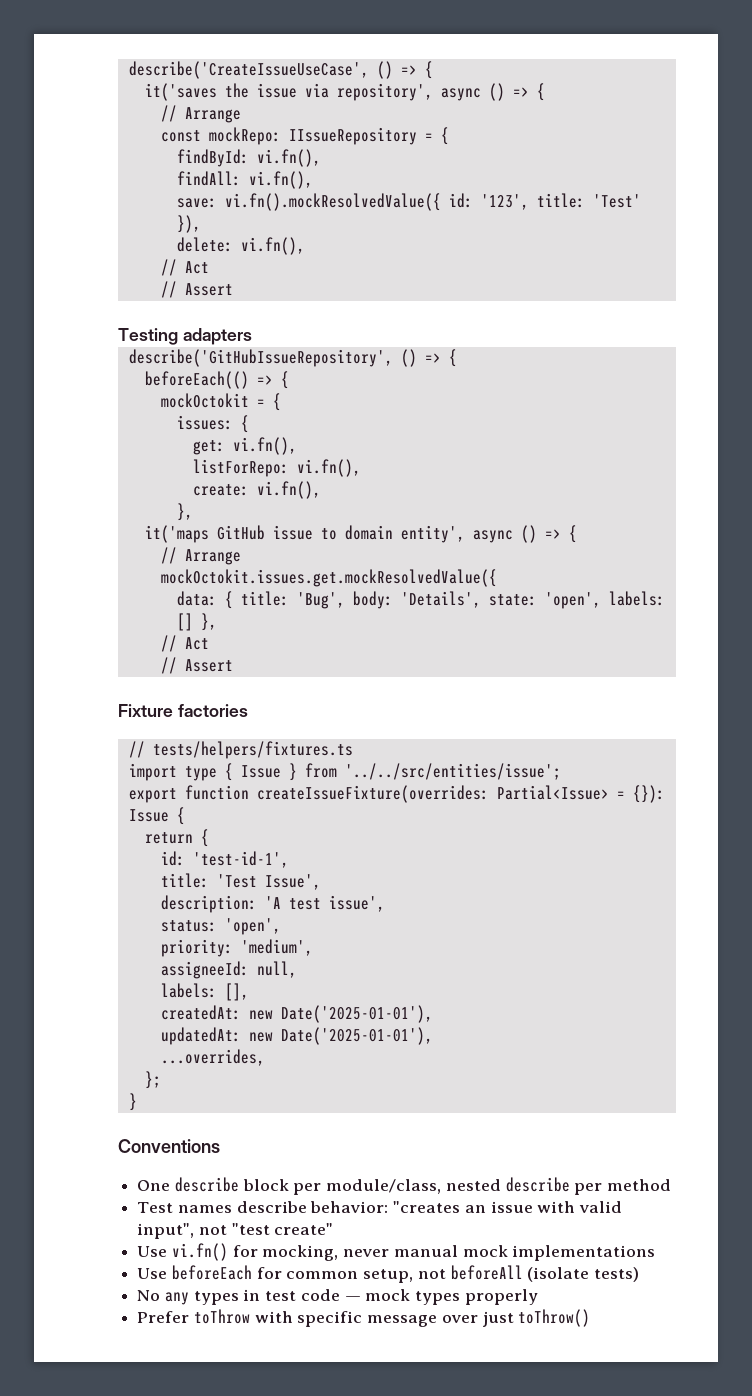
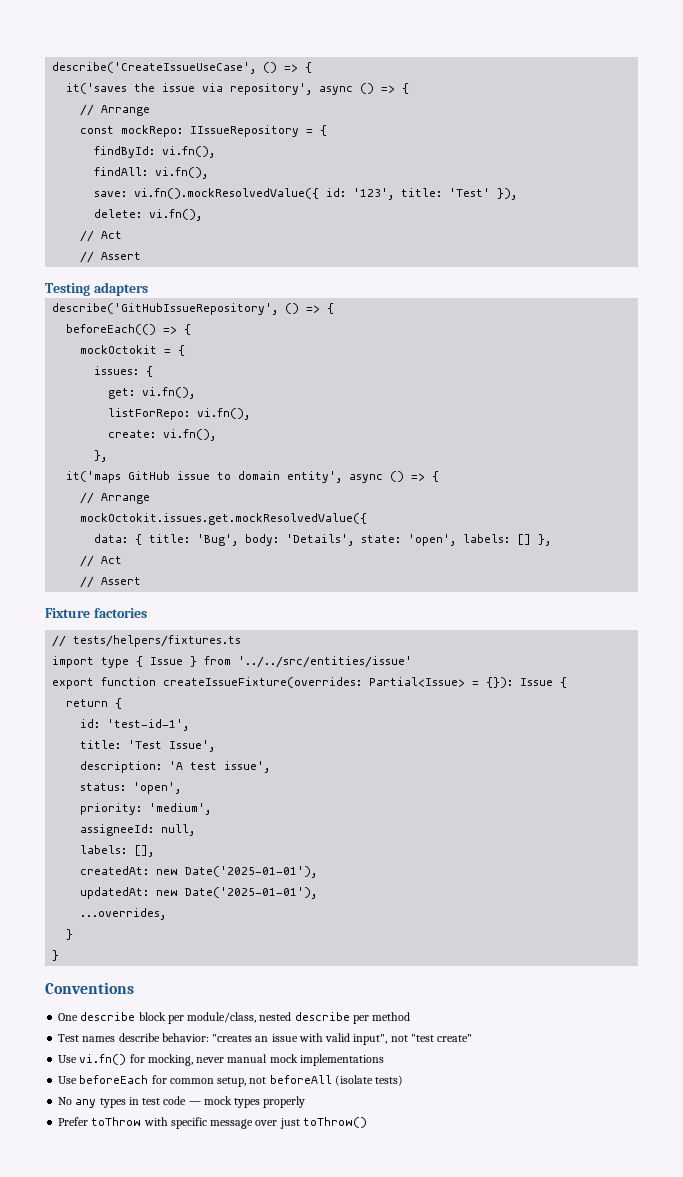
[344,763,561,780] '../../src/entities/issue'; -> [238,656,413,668] '../../src/entities/issue'
[144,1071,161,1089] }; -> [66,929,74,940] }

